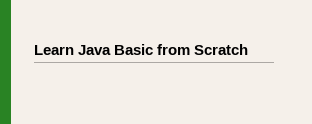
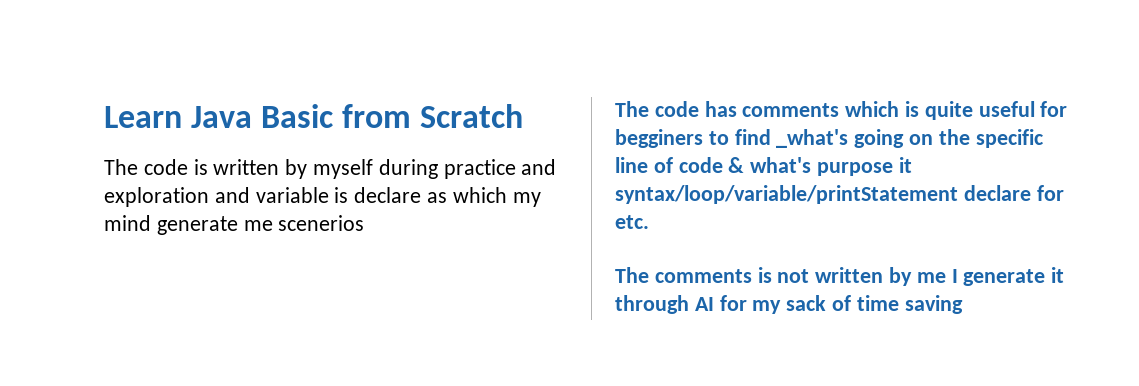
(249, 49) none -> [104,159,557,179] [104,187,541,207] [104,215,365,235] [615,101,1068,120] [615,129,1043,148] [615,157,912,176] [615,185,1064,204] [615,215,649,229] [615,267,1065,286] [615,295,963,314] // The code is written by myself during practice and exploration and variable is declare as which my mind generate me scenerios // The code has comments which is quite useful for begginers to find _what's going on the specific line of code & what's purpose it syntax/loop/variable/printStatement declare for etc. // The comments is not written by me I generate it through AI for my sack of time saving

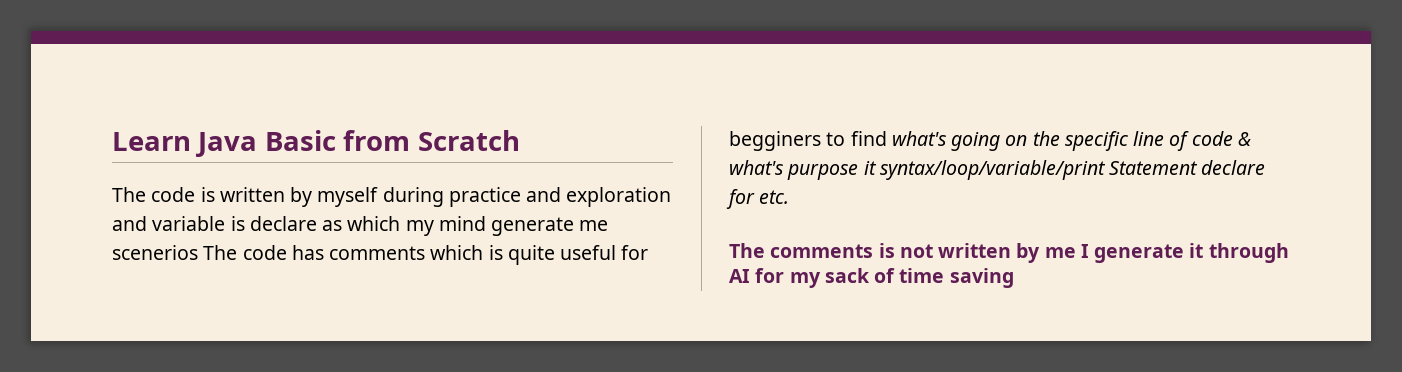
(365, 223) // -> (198, 252) none
[776,129,849,148] _what's -> [891,131,947,146] what's
[615,185,958,204] syntax/loop/variable/printStatement -> [879,160,1199,180] syntax/loop/variable/print Statement

